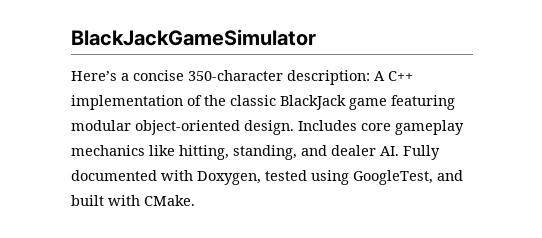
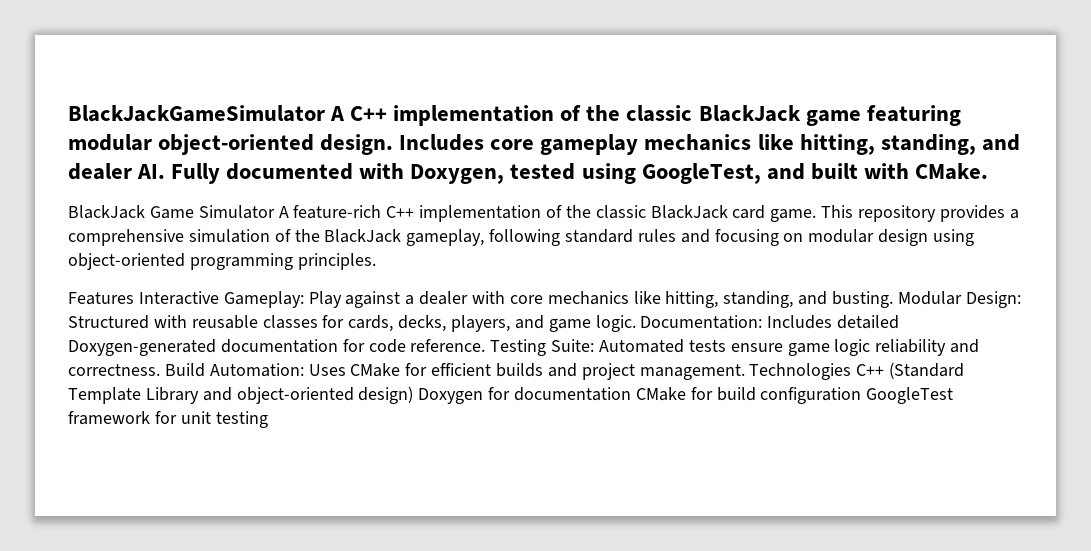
[71,70,370,85] // Here’s a concise 350-character description: -> (325, 113) none
(195, 200) none -> [68,205,1019,222] [68,229,975,246] [68,253,376,270] [68,291,1021,308] [68,315,900,332] [68,339,980,356] [68,362,965,380] [68,386,954,404] [68,411,268,428] // BlackJack Game Simulator A feature-rich C++ implementation of the classic BlackJack card game. This repository provides a comprehensive simulation of the BlackJack gameplay, following standard rules and focusing on modular design using object-oriented programming principles. // Features Interactive Gameplay: Play against a dealer with core mechanics like hitting, standing, and busting. Modular Design: Structured with reusable classes for cards, decks, players, and game logic. Documentation: Includes detailed Doxygen-generated documentation for code reference. Testing Suite: Automated tests ensure game logic reliability and correctness. Build Automation: Uses CMake for efficient builds and project management. Technologies C++ (Standard Template Library and object-oriented design) Doxygen for documentation CMake for build configuration GoogleTest framework for unit testing

